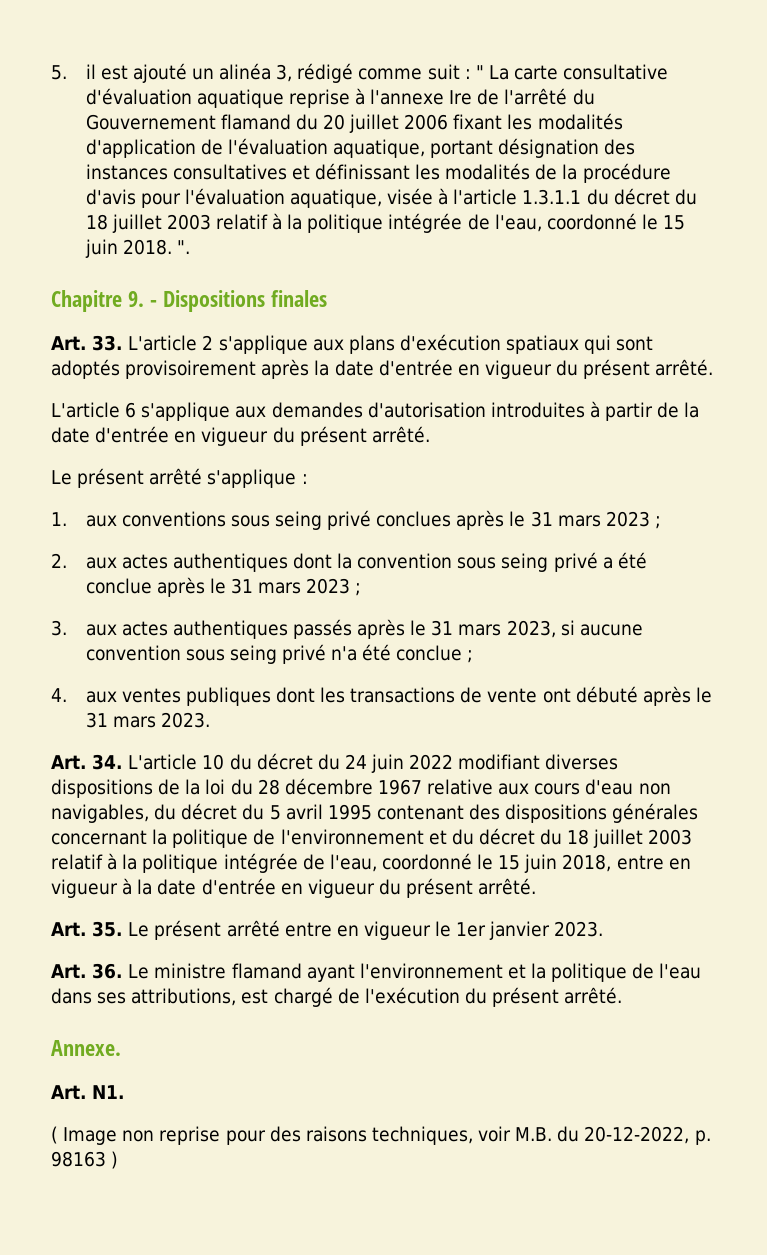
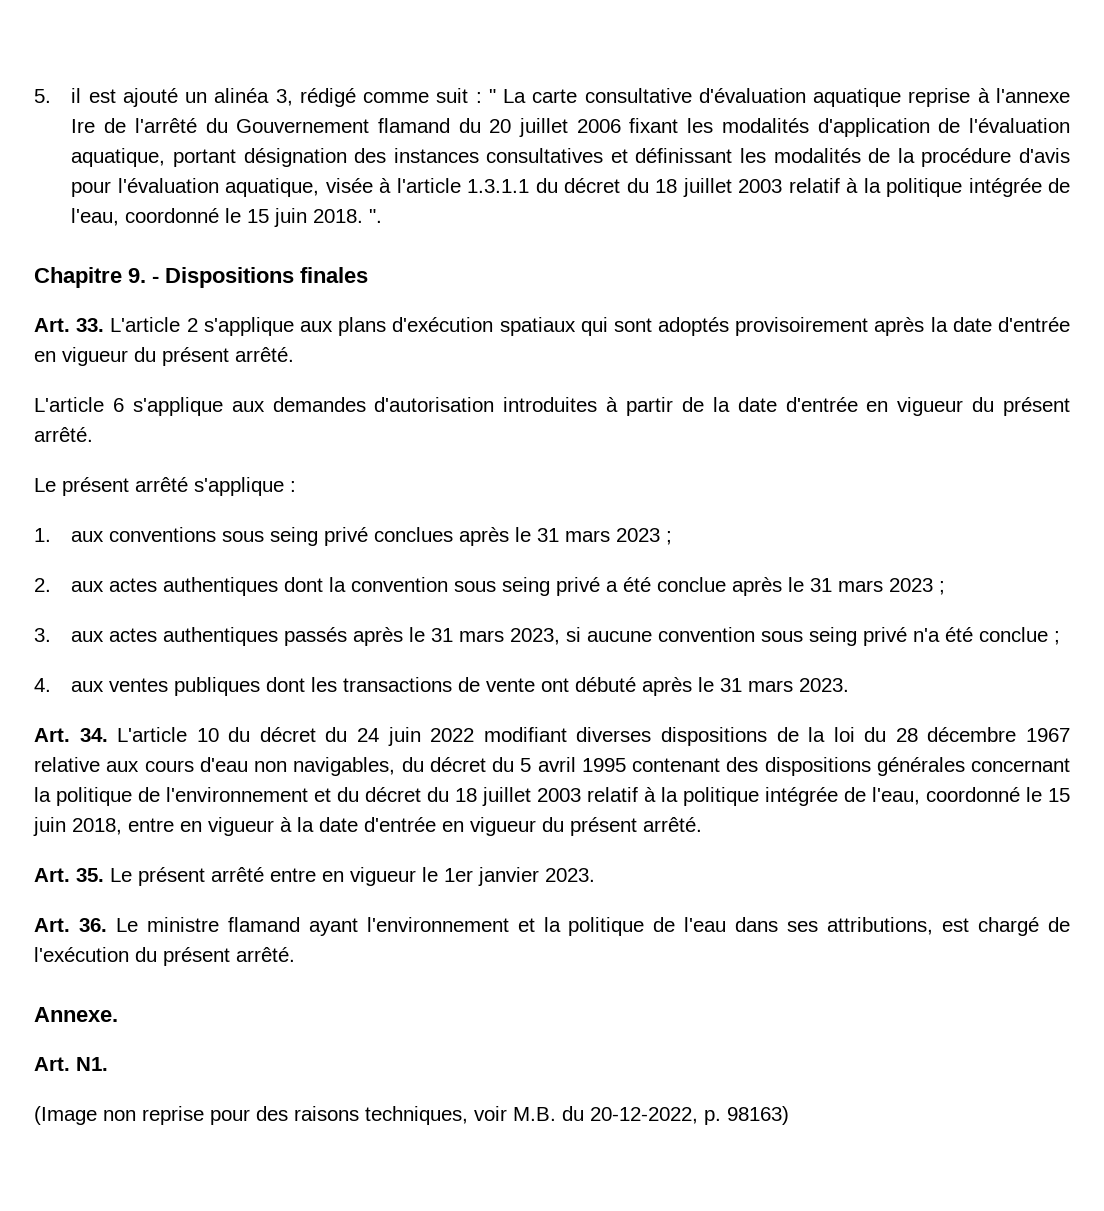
[51,1126,118,1145] ( Image -> [34,1106,97,1125] (Image
[51,1151,119,1169] 98163 ) -> [727,1106,789,1125] 98163)

